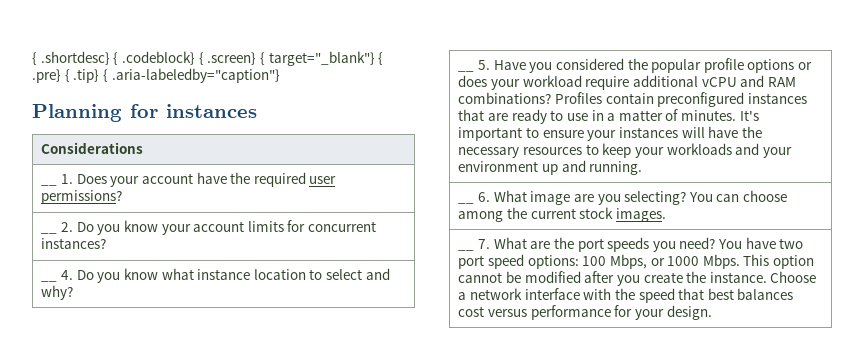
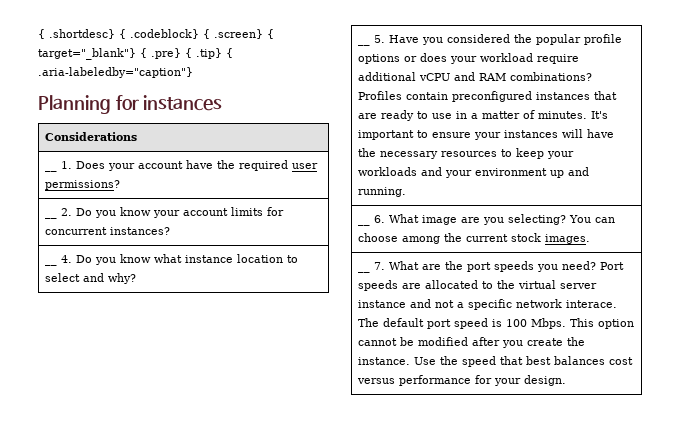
[718,237,804,249] [458,254,700,269] You have two port speed options: 100 Mbps, or 1000 -> [599,262,624,270] [357,280,597,291] [357,299,617,310] [357,318,527,329] Port speeds are allocated to the virtual server instance and not a specific network interace. The default port speed is 100
[770,271,817,283] [458,288,612,300] Choose a network interface with -> [413,357,436,365] Use

